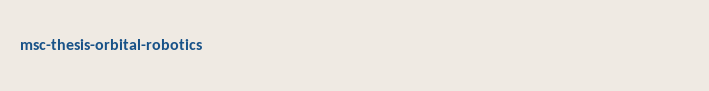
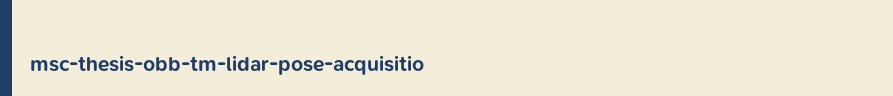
[20,39,202,50] msc-thesis-orbital-robotics -> [30,55,424,75] msc-thesis-obb-tm-lidar-pose-acquisitio

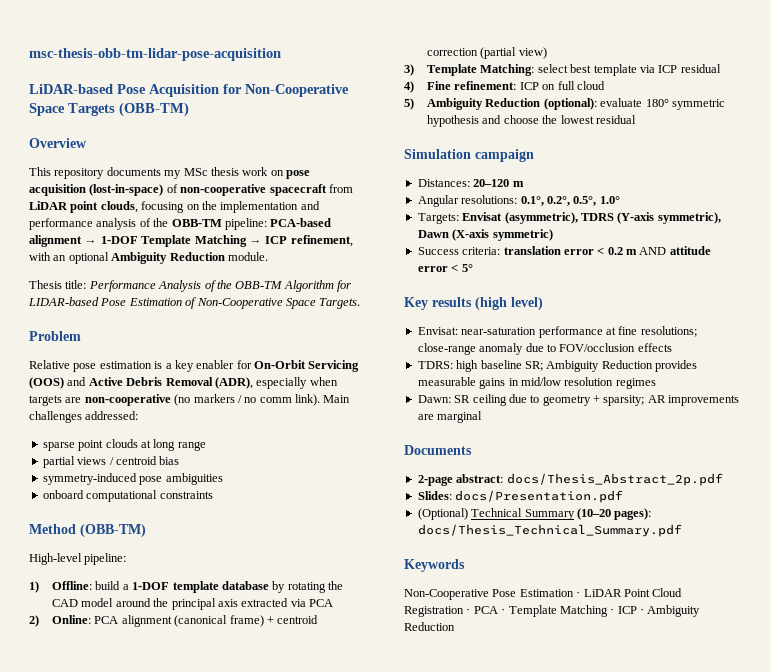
[30,55,424,75] msc-thesis-obb-tm-lidar-pose-acquisitio -> [29,48,281,61] [29,84,349,97] [29,102,189,117] [29,138,87,148] [29,167,310,179] [29,184,353,196] [29,201,320,213] [29,218,332,230] [29,235,353,247] [29,252,268,264] [29,280,351,292] [28,297,361,309] [29,331,81,341] [29,360,360,372] [29,377,338,389] [29,394,351,406] [29,411,139,423] [42,439,206,451] [42,456,180,468] [42,473,223,485] [42,490,213,502] [29,524,146,537] [29,553,127,565] [29,581,344,593] [52,598,334,610] [29,615,319,627] [427,47,547,59] [404,64,721,76] [404,81,605,93] [404,98,725,110] [427,115,636,127] [404,149,534,162] [417,179,524,187] [417,195,620,207] [417,212,721,224] [417,229,553,241] [417,246,711,255] [417,264,473,272] [404,297,543,310] [417,326,697,338] [417,343,672,355] [417,360,697,372] [417,377,656,389] [417,394,740,406] [417,411,483,423] [404,445,472,455] [417,473,723,486] [417,490,624,503] [417,508,652,520] [417,524,682,537] [404,559,465,572] [404,588,683,600] [404,605,701,617] [404,622,455,631] msc-thesis-obb-tm-lidar-pose-acquisition // LiDAR-based Pose Acquisition for Non-Cooperative Space Targets (OBB-TM) // Overview // This repository documents my MSc thesis work on pose acquisition (lost-in-space) of non-cooperative spacecraft from LiDAR point clouds, focusing on the implementation and performance analysis of the OBB-TM pipeline: PCA-based alignment → 1-DOF Template Matching → ICP refinement, with an optional Ambiguity Reduction module. // Thesis title: Performance Analysis of the OBB-TM Algorithm for LIDAR-based Pose Estimation of Non-Cooperative Space Targets. // Problem // Relative pose estimation is a key enabler for On-Orbit Servicing (OOS) and Active Debris Removal (ADR), especially when targets are non-cooperative (no markers / no comm link). Main challenges addressed: // sparse point clouds at long range // partial views / centroid bias // symmetry-induced pose ambiguities // onboard computational constraints // Method (OBB-TM) // High-level pipeline: // 1) Offline: build a 1-DOF template database by rotating the CAD model around the principal axis extracted via PCA // 2) Online: PCA alignment (canonical frame) + centroid correction (partial view) // 3) Template Matching: select best template via ICP residual // 4) Fine refinement: ICP on full cloud // 5) Ambiguity Reduction (optional): evaluate 180° symmetric hypothesis and choose the lowest residual // Simulation campaign // Distances: 20–120 m // Angular resolutions: 0.1°, 0.2°, 0.5°, 1.0° // Targets: Envisat (asymmetric), TDRS (Y-axis symmetric), Dawn (X-axis symmetric) // Success criteria: translation error < 0.2 m AND attitude error < 5° // Key results (high level) // Envisat: near-saturation performance at fine resolutions; close-range anomaly due to FOV/occlusion effects // TDRS: high baseline SR; Ambiguity Reduction provides measurable gains in mid/low resolution regimes // Dawn: SR ceiling due to geometry + sparsity; AR improvements are marginal // Documents // 2-page abstract: docs/Thesis_Abstract_2p.pdf // Slides: docs/Presentation.pdf // (Optional) Technical Summary (10–20 pages): docs/Thesis_Technical_Summary.pdf // Keywords // Non-Cooperative Pose Estimation · LiDAR Point Cloud Registration · PCA · Template Matching · ICP · Ambiguity Reduction

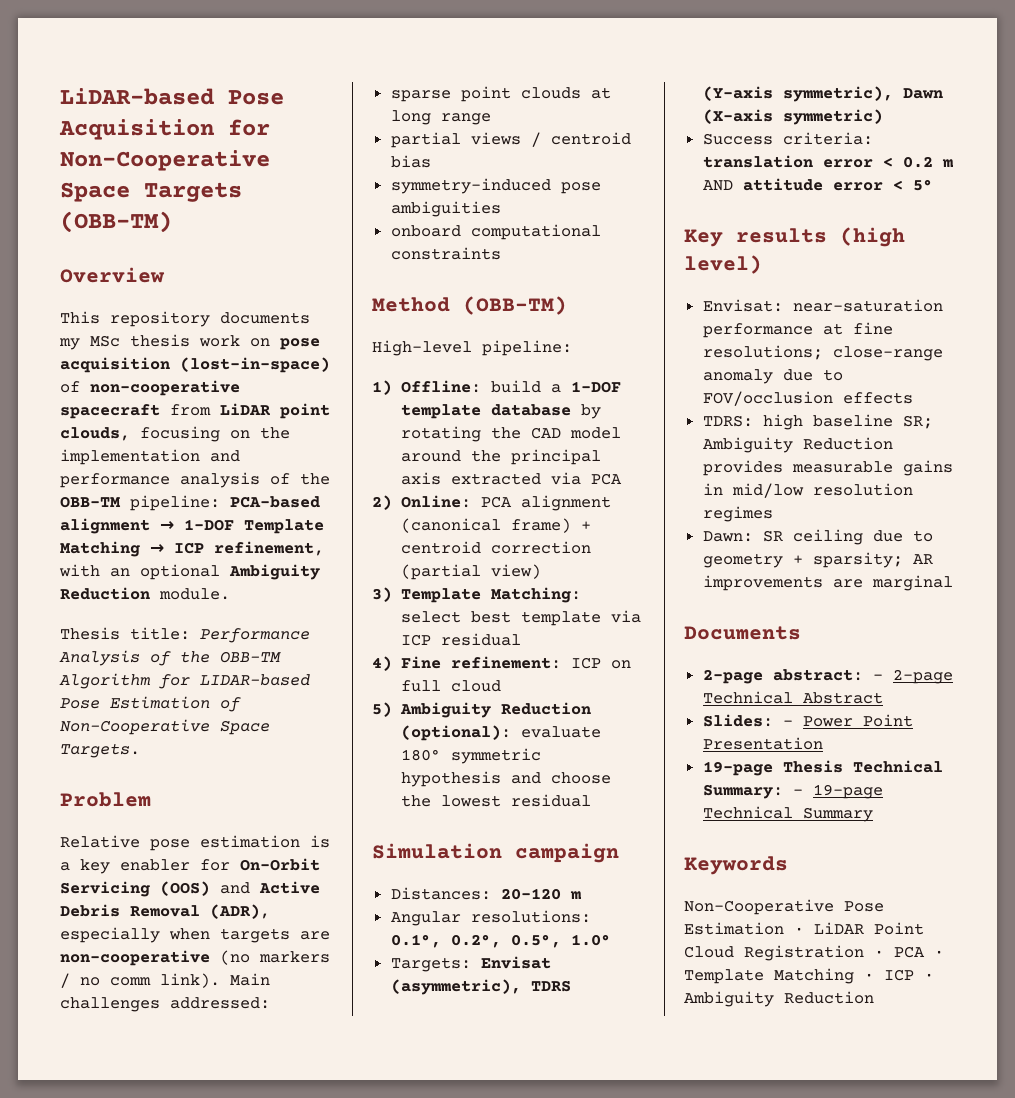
[29,48,281,61] msc-thesis-obb-tm-lidar-pose-acquisition // -> (60, 96) none
[506,473,723,486] [417,490,624,503] [417,508,468,520] docs/Thesis_Abstract_2p.pdf // Slides: docs/Presentation.pdf // (Optional) -> [872,669,953,684] [702,691,883,704] [702,714,913,727] [702,737,823,750] [702,760,943,776] [702,784,883,799] - 2-page Technical Abstract // Slides: - Power Point Presentation // 19-page Thesis Technical Summary: - 19-page
[576,508,652,520] [417,524,682,537] (10–20 pages): docs/Thesis_Technical_Summary.pdf -> (873, 814) none

